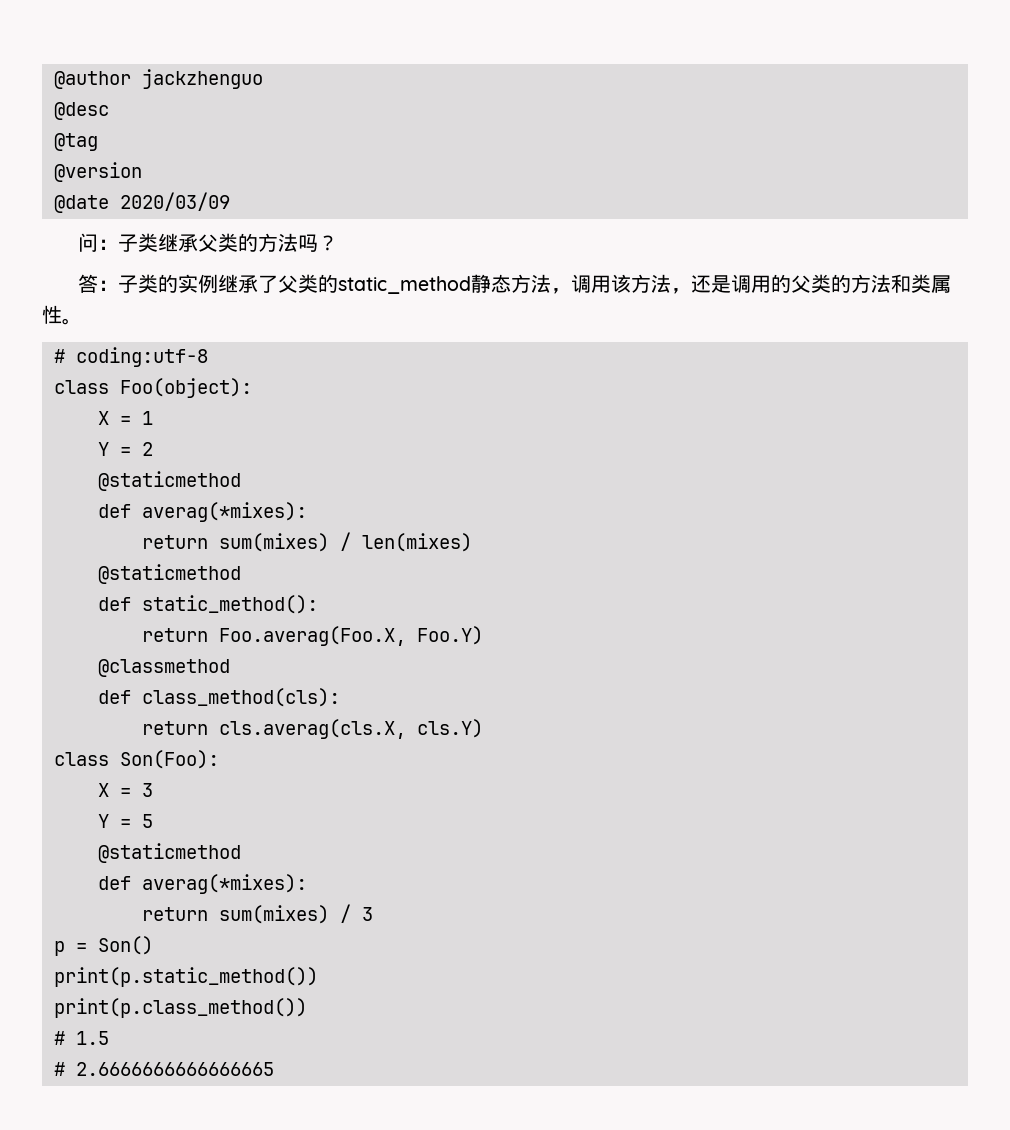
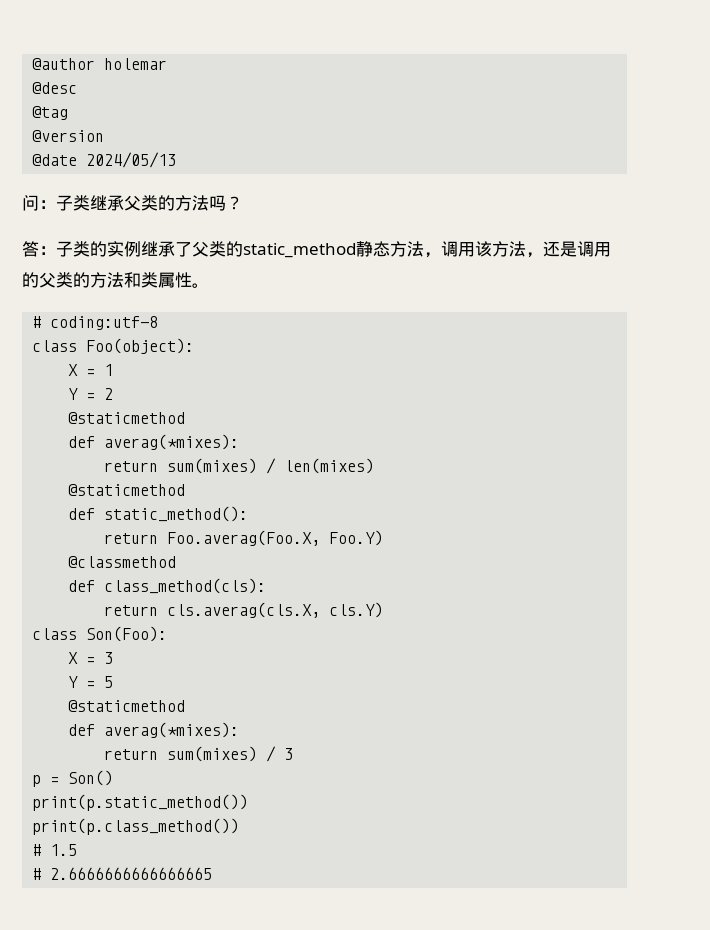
[141,69,263,89] jackzhenguo -> [104,58,168,70] holemar
[119,192,230,211] 2020/03/09 -> [86,152,177,168] 2024/05/13

